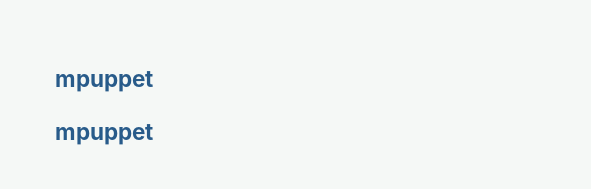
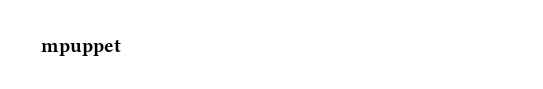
[55,71,153,92] [55,124,153,145] mpuppet // mpuppet -> [41,39,121,56] mpuppet

